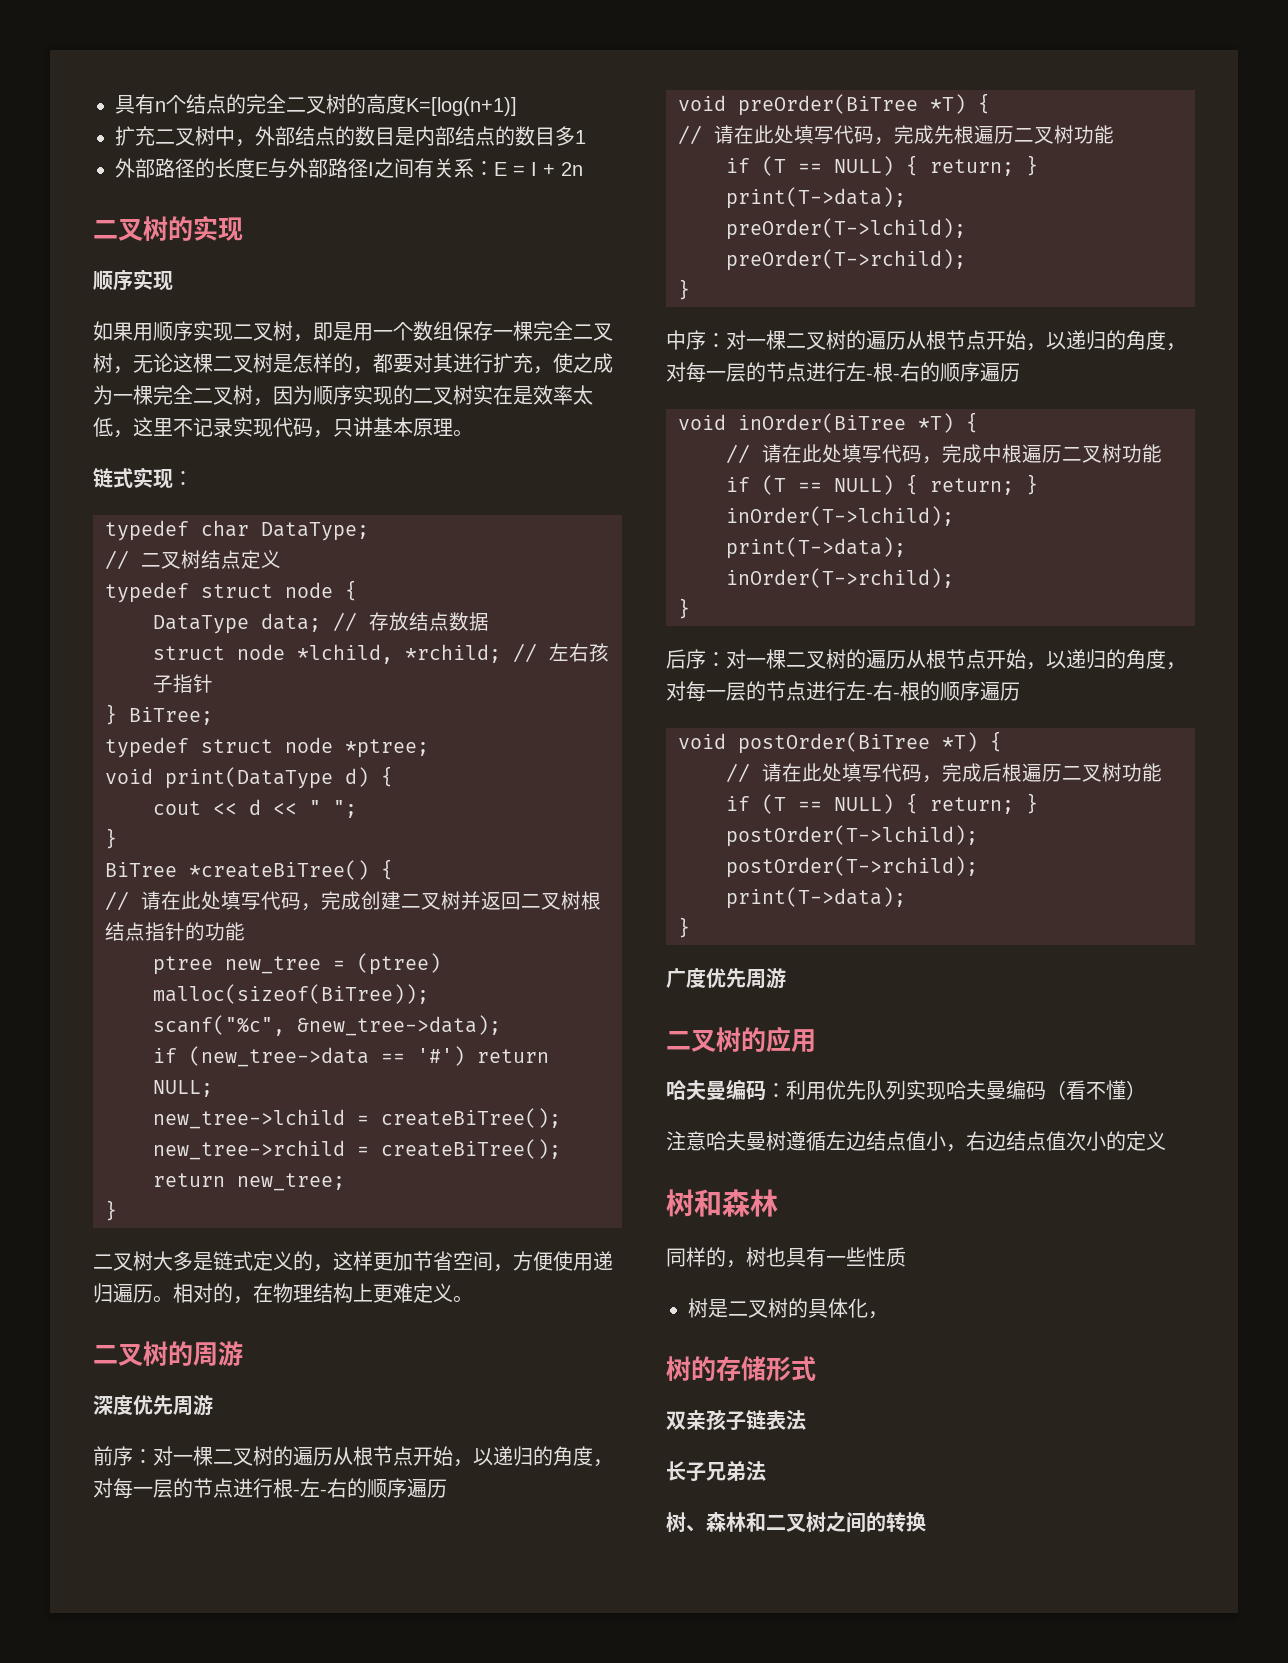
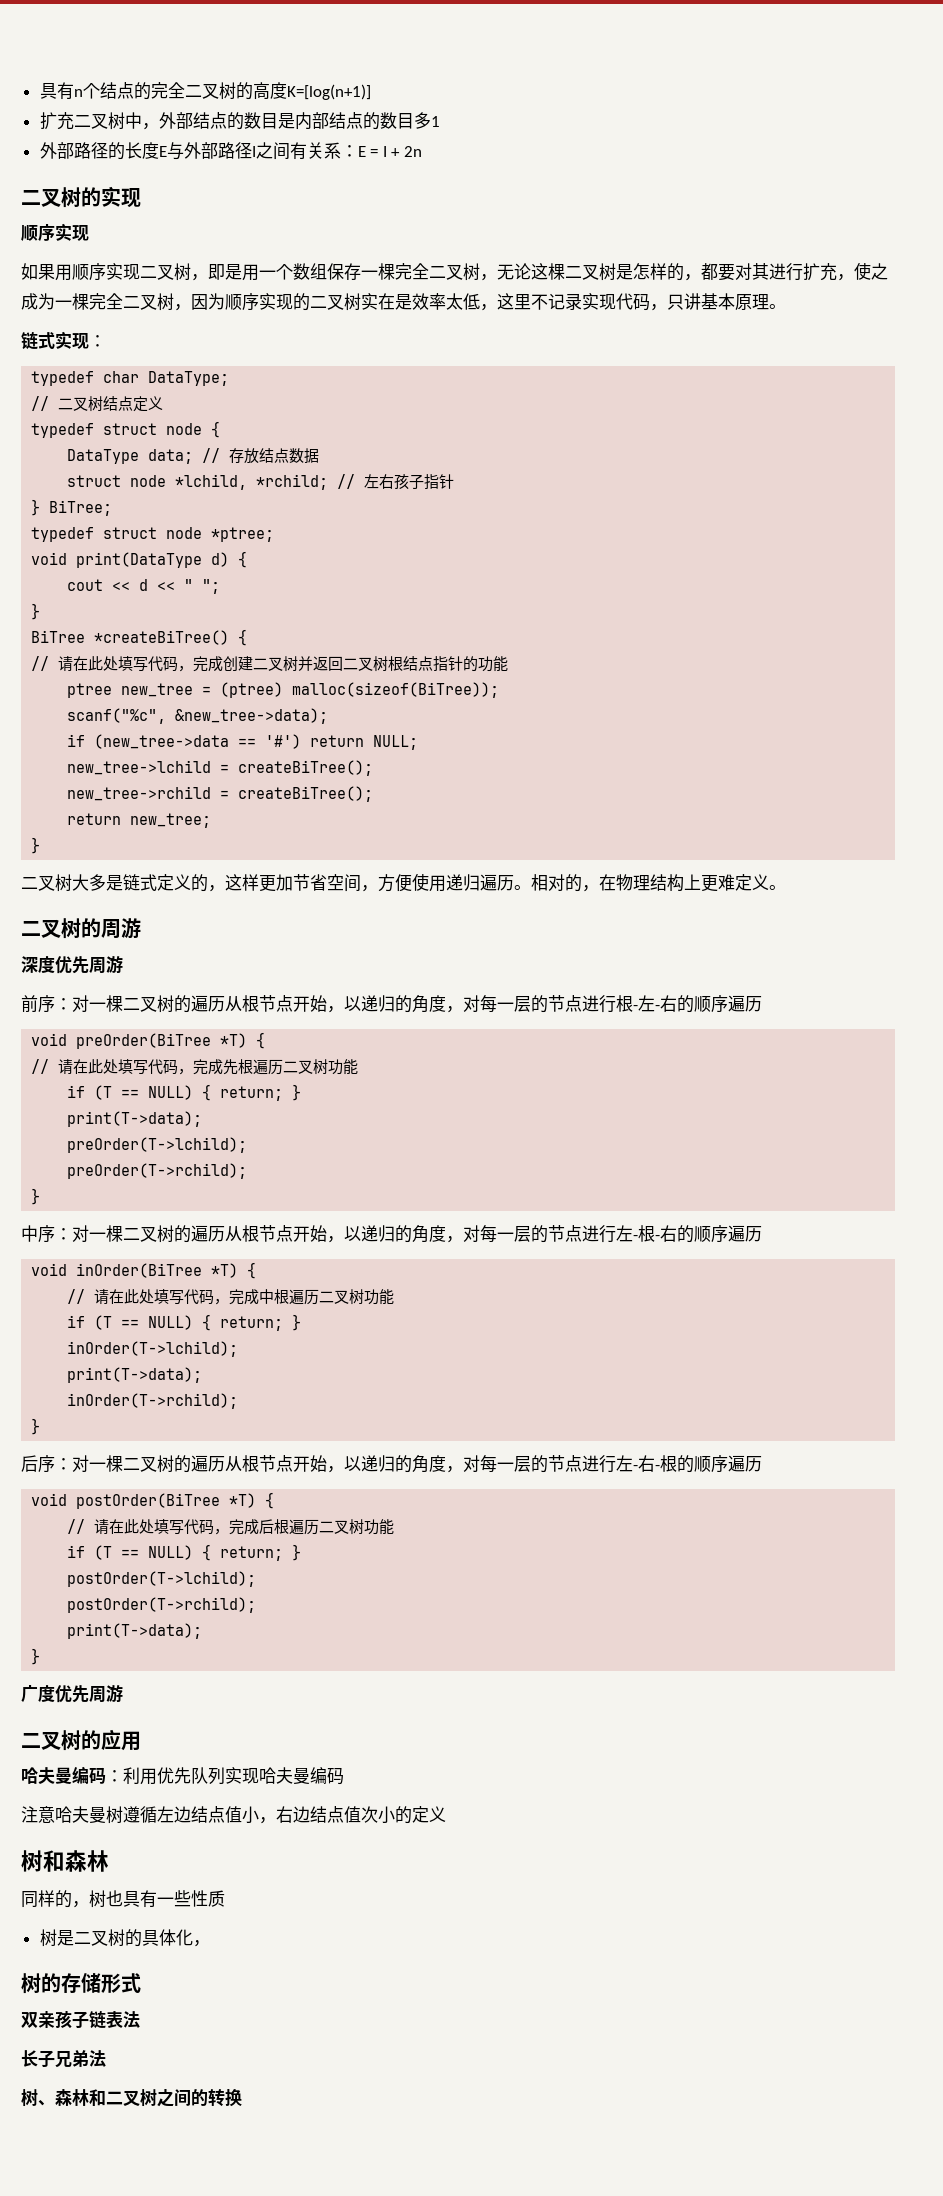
[1046,1080,1146,1100] （看不懂） -> (344, 1776) none

